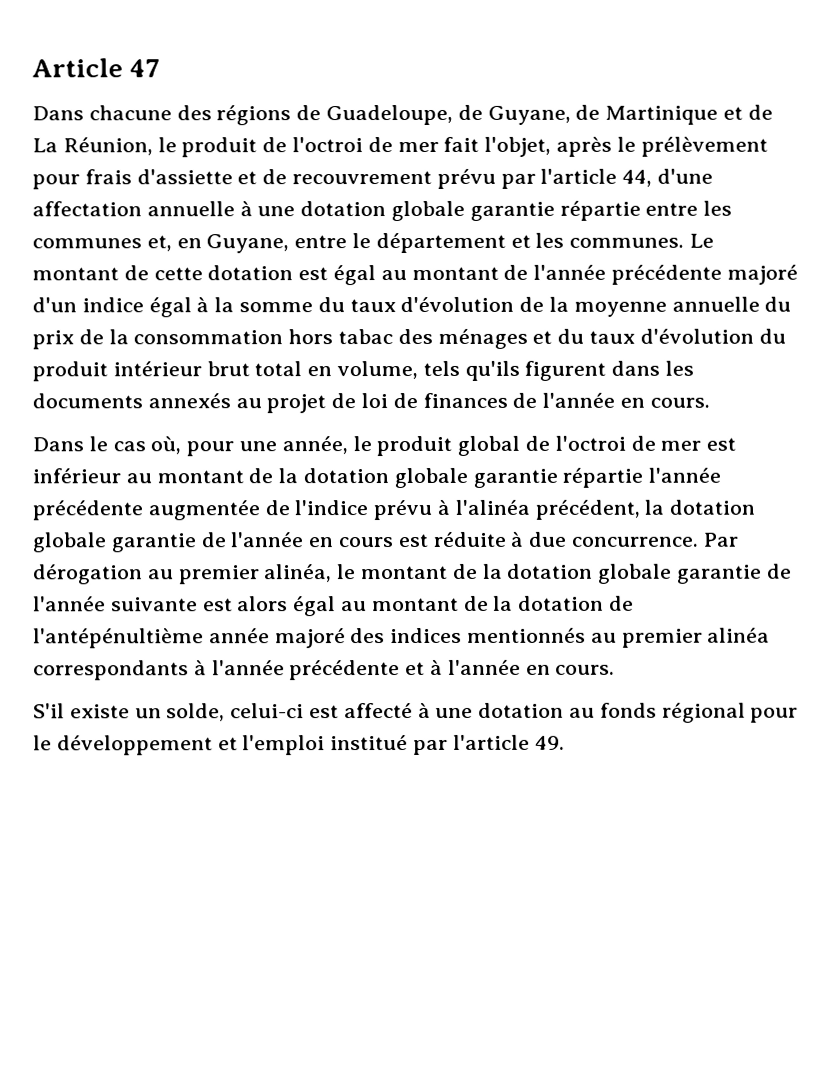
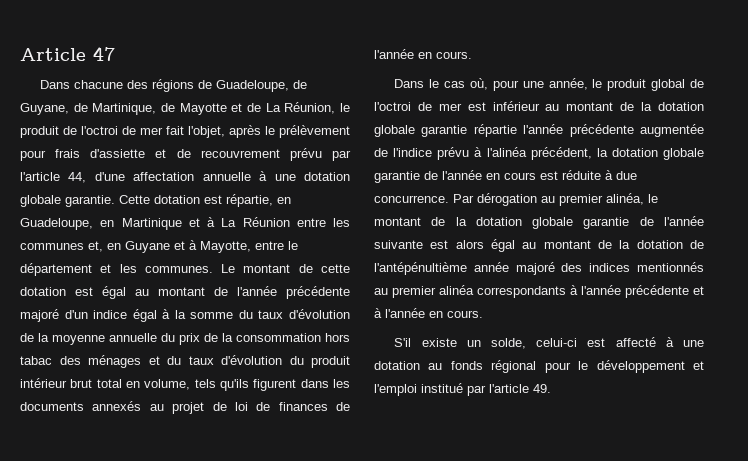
[605,105,719,125] Martinique -> [92,103,227,115] Martinique, de Mayotte
[469,200,641,221] garantie répartie -> [65,194,291,207] [20,217,290,230] garantie. Cette dotation est répartie, en Guadeloupe, en Martinique et à La Réunion
[206,234,290,254] Guyane, -> [125,240,251,253] Guyane et à Mayotte,

